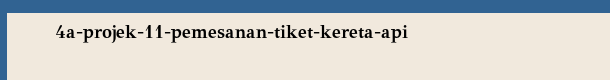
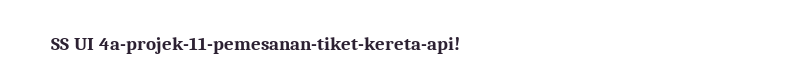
[55,25,408,43] 4a-projek-11-pemesanan-tiket-kereta-api -> [51,37,460,54] SS UI 4a-projek-11-pemesanan-tiket-kereta-api!

